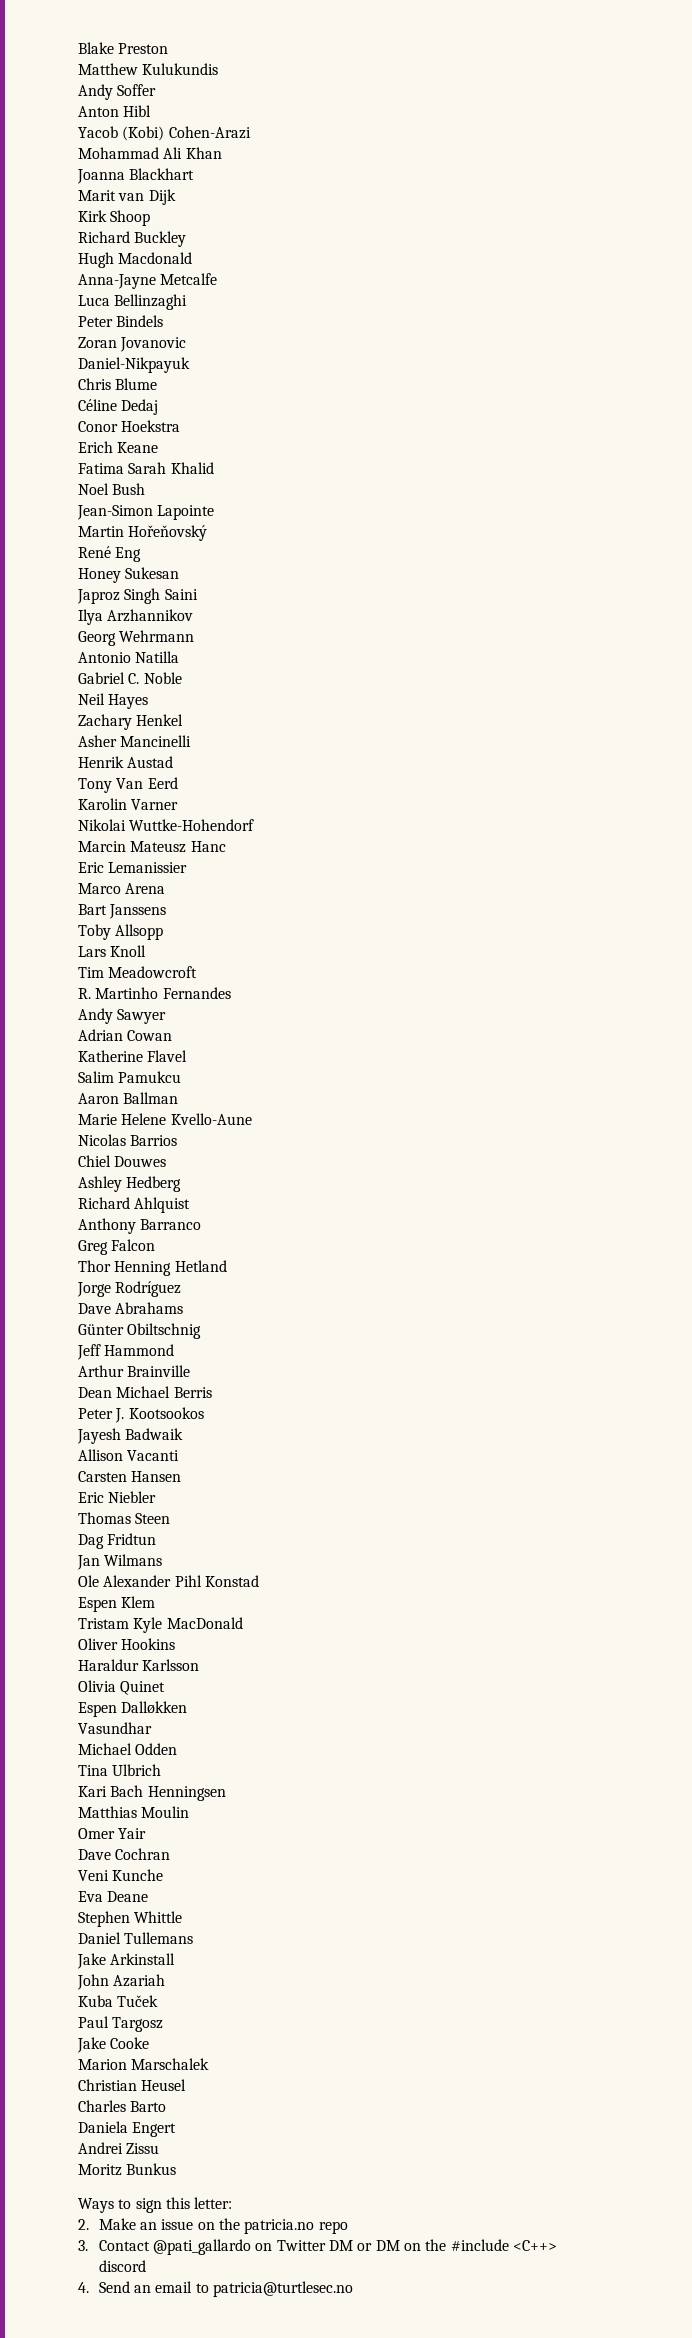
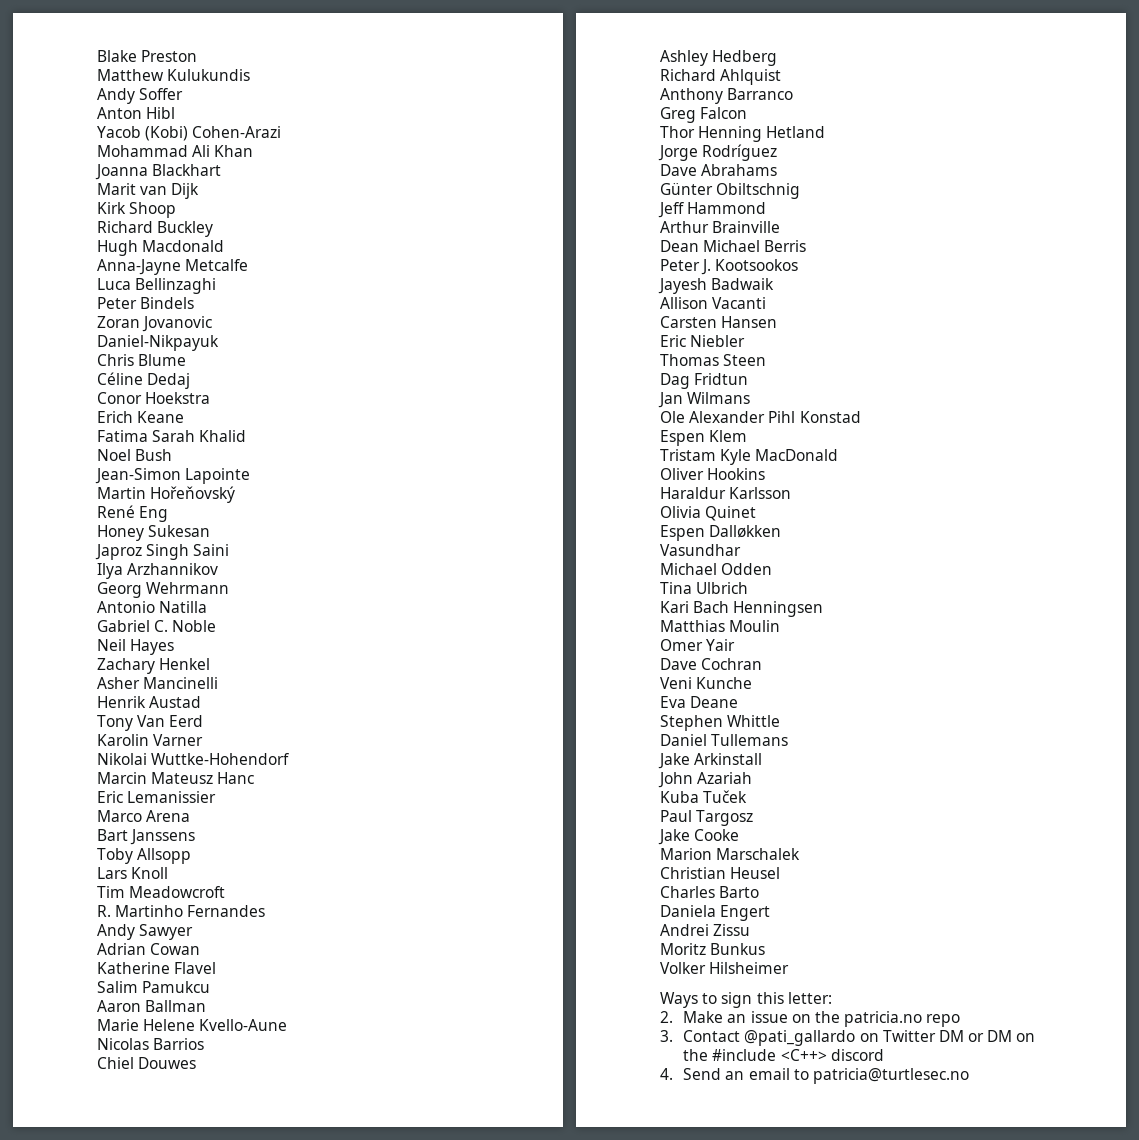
(177, 2169) none -> [660,962,790,974] // Volker Hilsheimer

